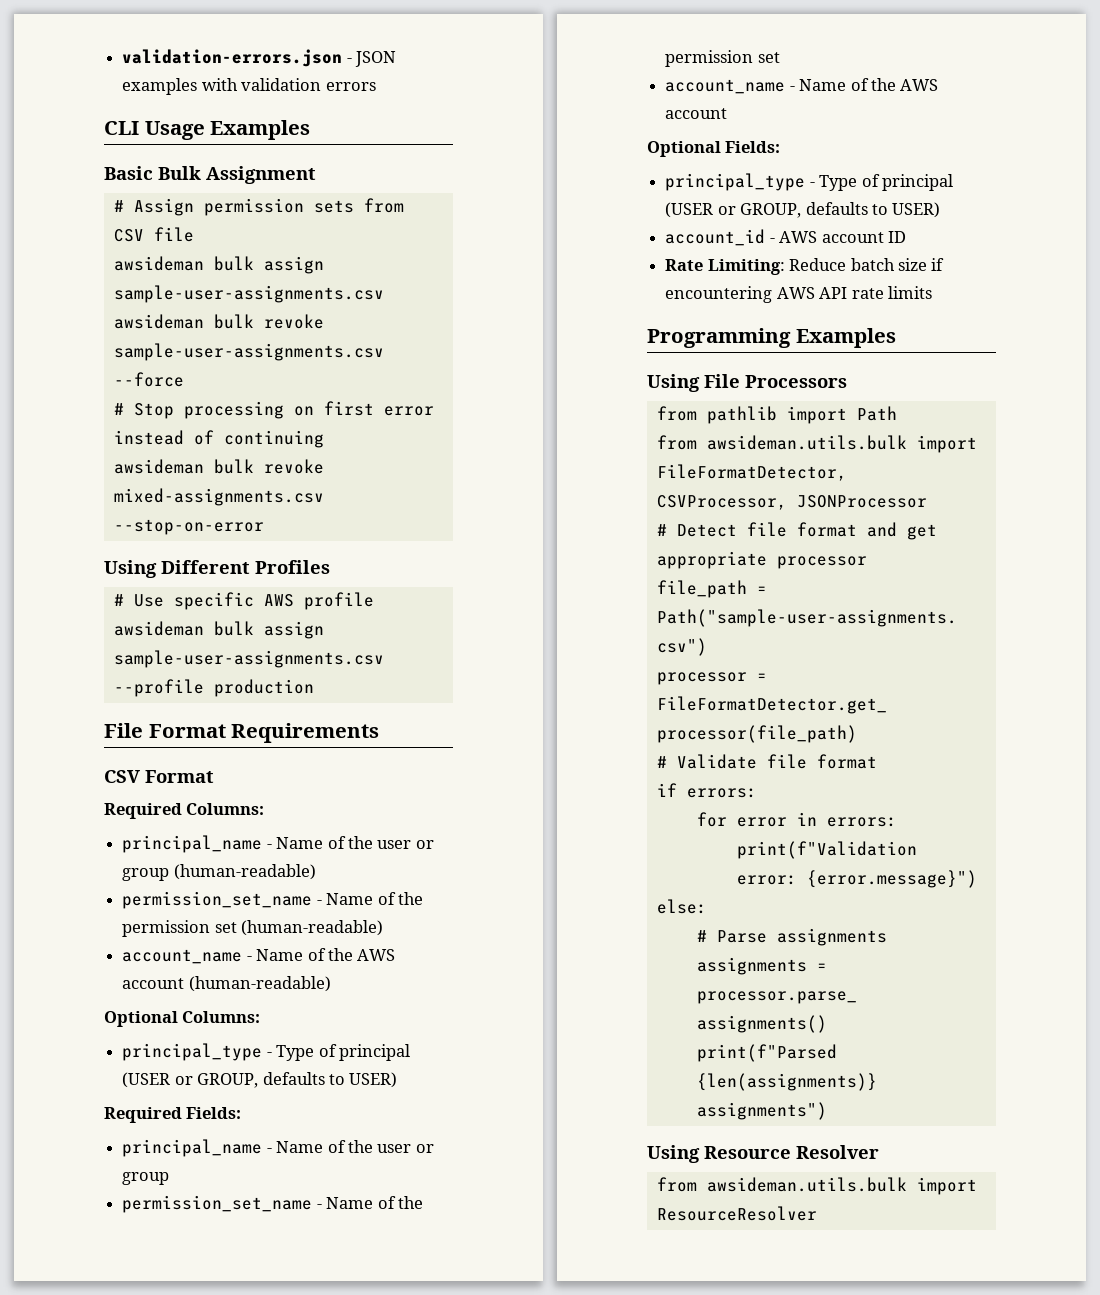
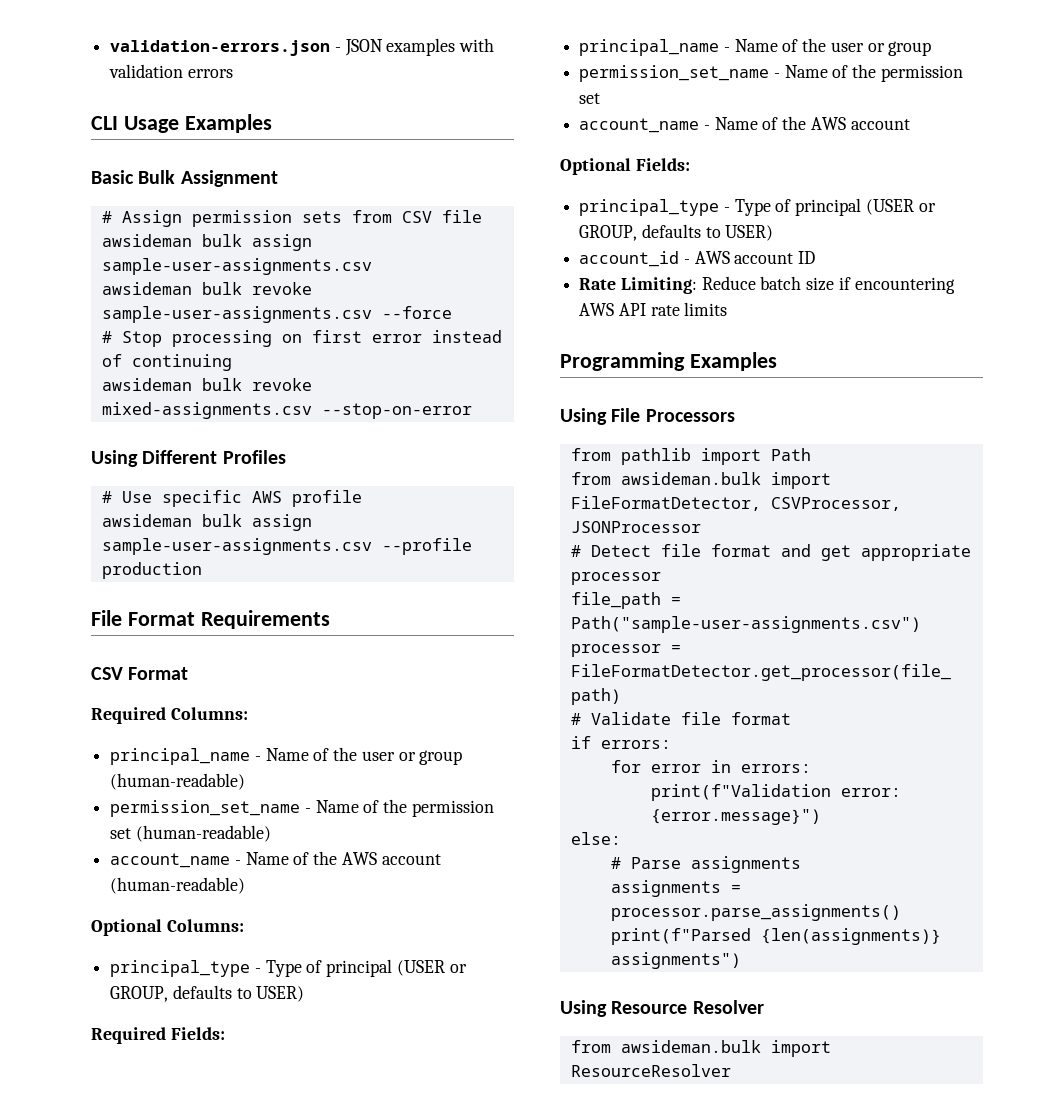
[706,435,907,450] awsideman.utils.bulk -> [620,472,761,485] awsideman.bulk
[706,1177,907,1192] awsideman.utils.bulk -> [620,1040,761,1053] awsideman.bulk

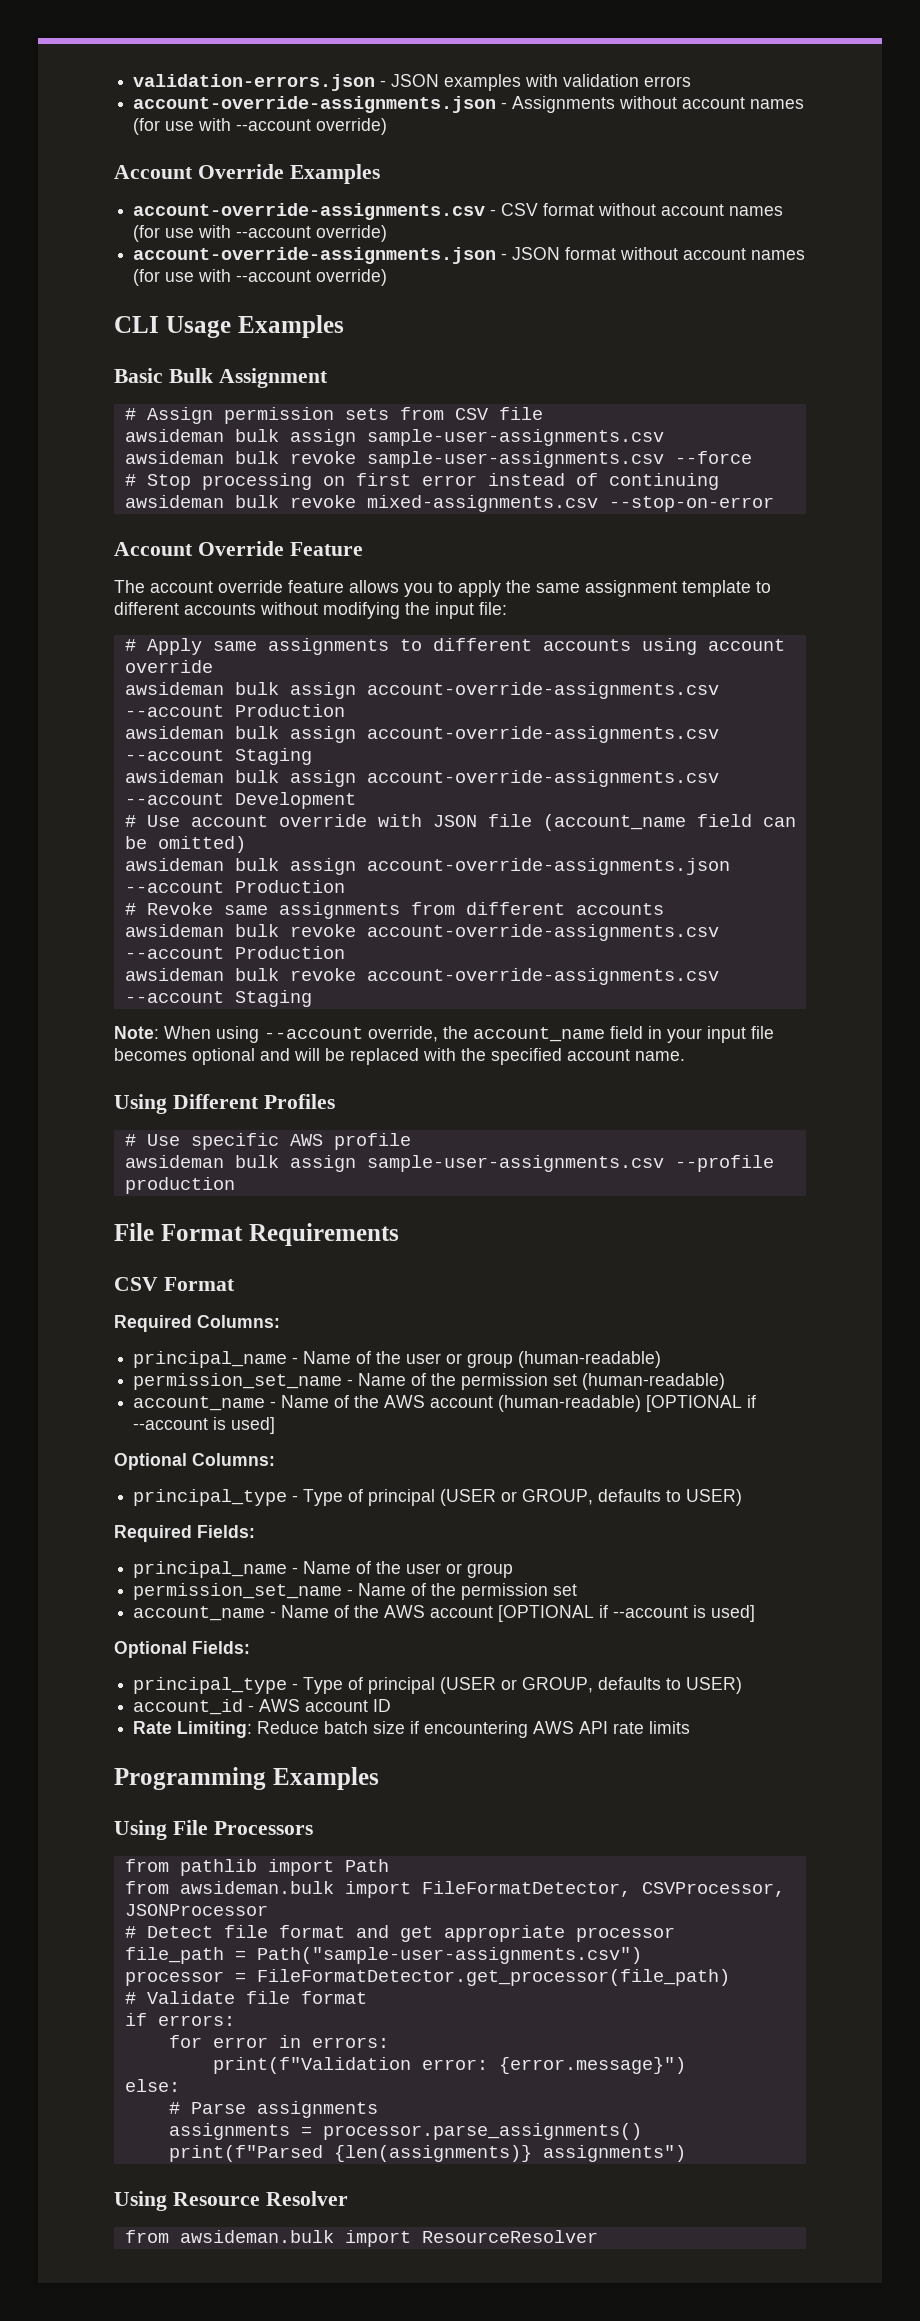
(233, 73) none -> [133,96,805,113] [133,118,388,135] [114,164,380,184] [133,203,784,220] [133,225,388,242] [133,247,806,264] [133,269,388,286] // account-override-assignments.json - Assignments without account names (for use with --account override) // Account Override Examples // account-override-assignments.csv - CSV format without account names (for use with --account override) // account-override-assignments.json - JSON format without account names (for use with --account override)
(472, 411) none -> [114,541,363,556] [114,580,771,597] [114,602,507,619] [124,638,785,655] [124,660,213,673] [124,682,719,699] [124,704,345,717] [124,726,719,743] [124,748,312,765] [124,770,719,787] [124,792,356,809] [124,814,796,831] [124,836,246,853] [124,858,730,875] [124,880,345,893] [124,902,664,919] [124,924,719,941] [124,946,345,959] [124,968,719,985] [124,990,312,1007] [114,1026,774,1043] [114,1048,685,1065] // Account Override Feature // The account override feature allows you to apply the same assignment template to different accounts without modifying the input file: // # Apply same assignments to different accounts using account override // awsideman bulk assign account-override-assignments.csv --account Production // awsideman bulk assign account-override-assignments.csv --account Staging // awsideman bulk assign account-override-assignments.csv --account Development // # Use account override with JSON file (account_name field can be omitted) // awsideman bulk assign account-override-assignments.json --account Production // # Revoke same assignments from different accounts // awsideman bulk revoke account-override-assignments.csv --account Production // awsideman bulk revoke account-override-assignments.csv --account Staging // Note: When using --account override, the account_name field in your input file becomes optional and will be replaced with the specified account name.
(246, 885) none -> [646,1395,757,1412] [133,1417,276,1434] [OPTIONAL if --account is used]
(910, 124) none -> [498,1605,756,1622] [OPTIONAL if --account is used]

